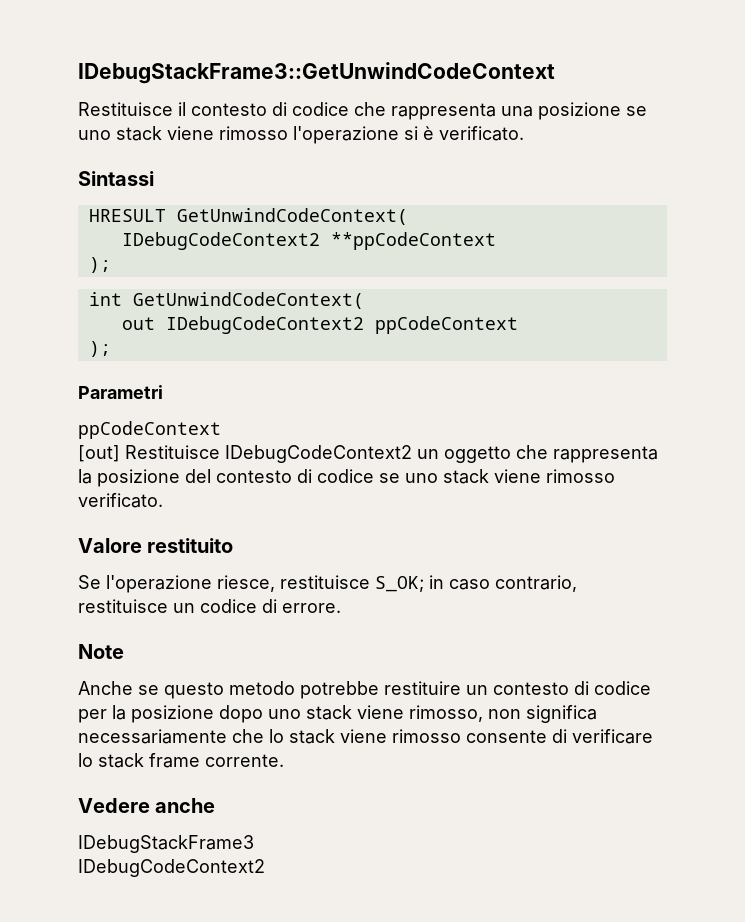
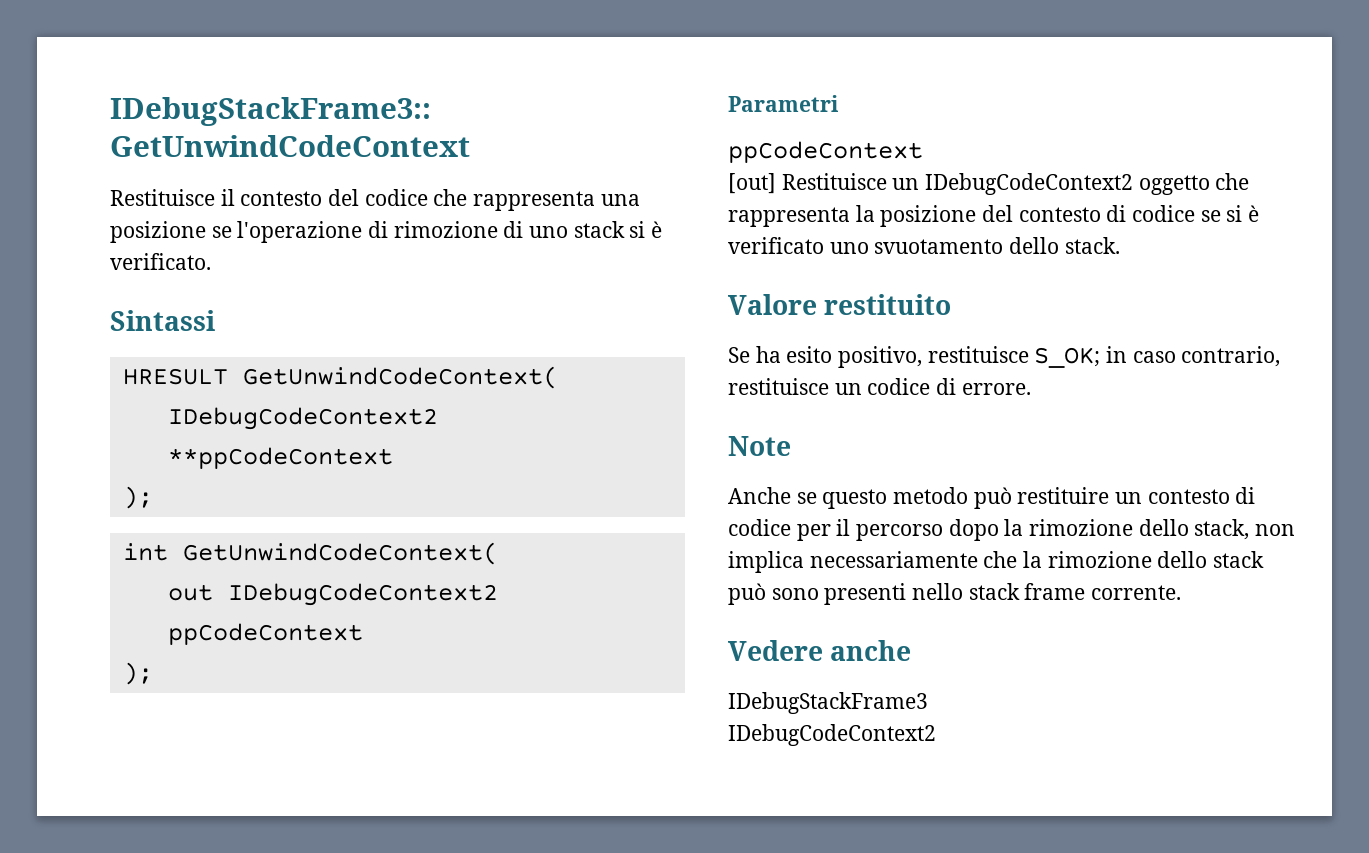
[272,102,287,116] di -> [328,189,360,206] del
[78,126,399,144] uno stack viene rimosso l'operazione -> [237,221,625,243] l'operazione di rimozione di uno stack
[225,445,439,463] IDebugCodeContext2 un -> [892,173,1134,195] un IDebugCodeContext2
[405,469,615,484] [78,493,163,508] uno stack viene rimosso verificato. -> [1226,205,1260,222] [728,237,1120,254] si è verificato uno svuotamento dello stack.
[106,575,275,593] l'operazione riesce, -> [755,346,923,368] ha esito positivo,
[300,681,379,699] potrebbe -> [973,487,1012,509] può
[112,705,597,723] [78,729,653,744] [78,753,93,767] la posizione dopo uno stack viene rimosso, non significa necessariamente che lo stack viene rimosso consente di verificare lo -> [836,519,1296,541] [728,551,1265,573] [728,583,964,605] il percorso dopo la rimozione dello stack, non implica necessariamente che la rimozione dello stack può sono presenti nello

